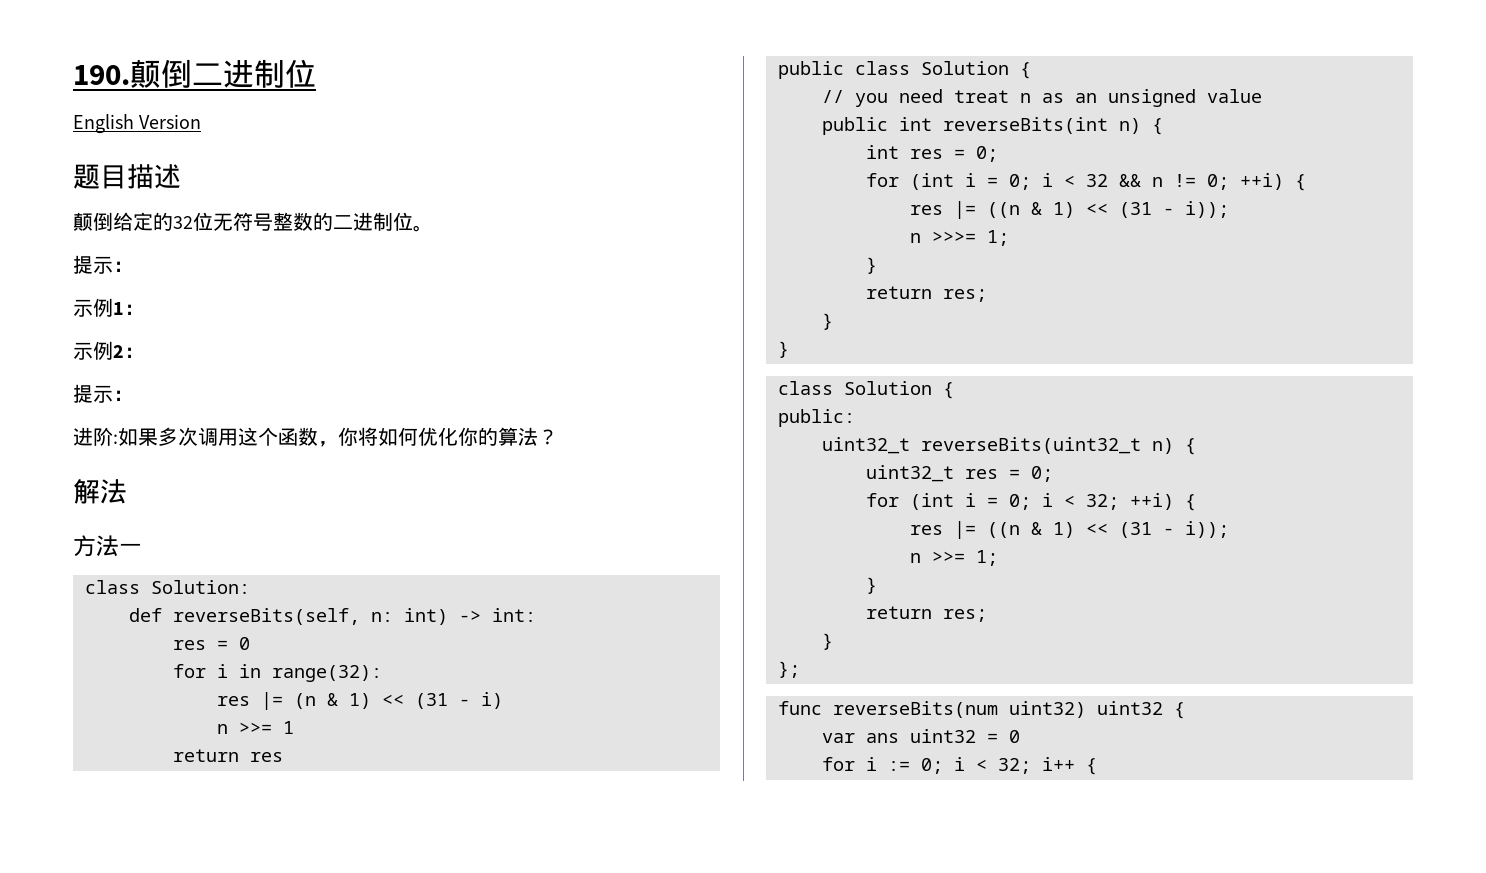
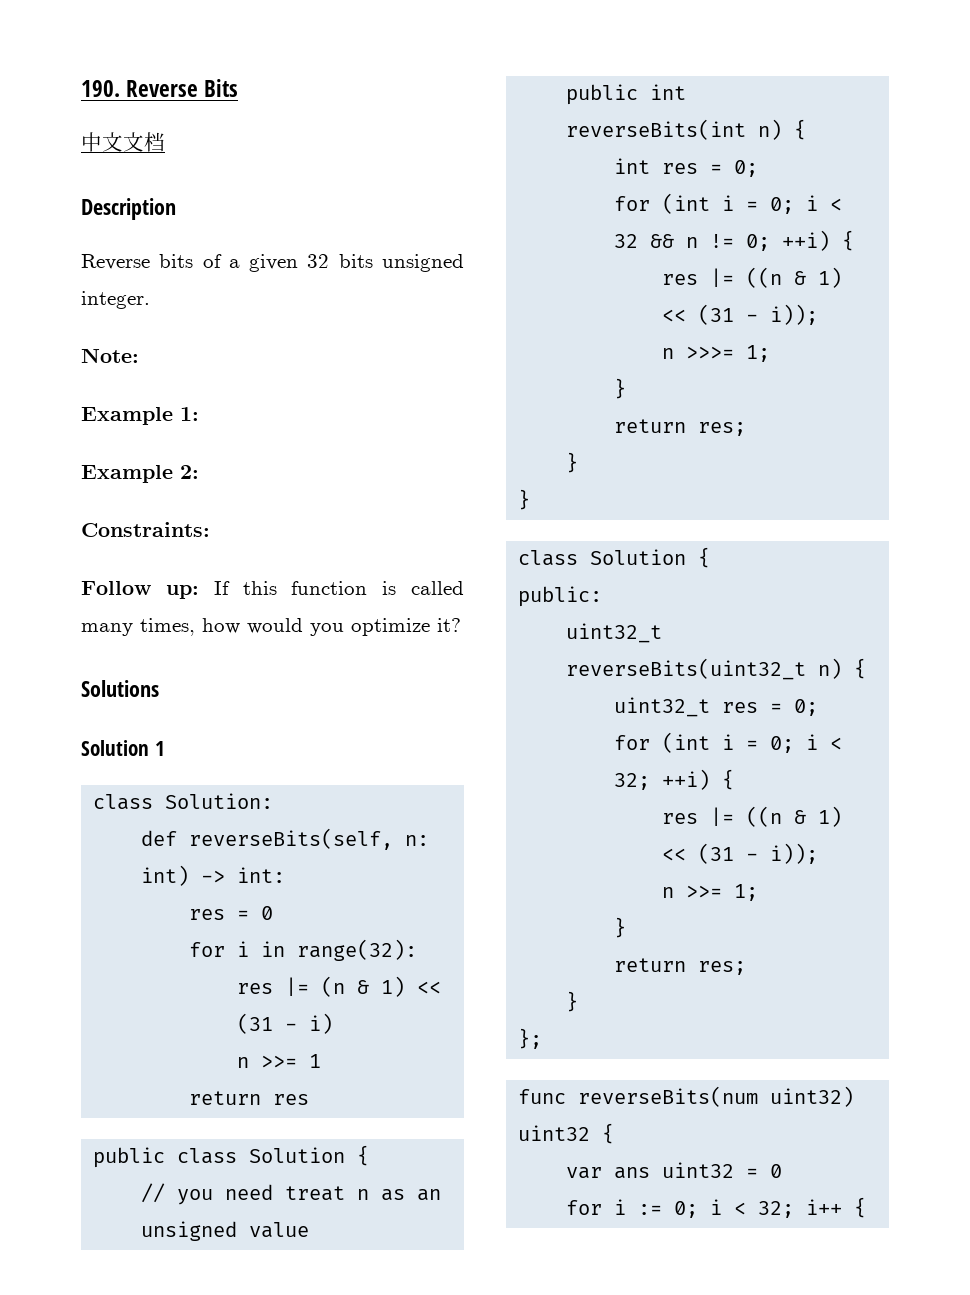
[130,59,316,89] [73,114,202,134] [73,164,181,189] [73,212,433,232] [73,255,133,274] [73,298,144,317] [73,341,144,360] [73,384,133,403] [73,427,558,447] [73,479,127,504] [73,535,142,557] 颠倒二进制位 // English Version // 题目描述 // 颠倒给定的32位无符号整数的二进制位。 // 提示： // 示例1： // 示例2： // 提示： // 进阶:如果多次调用这个函数，你将如何优化你的算法？ // 解法 // 方法一 -> [126,79,239,97] [81,132,165,152] [81,198,176,220] [81,254,464,272] [81,291,150,309] [81,348,139,363] [81,407,199,425] [81,465,199,483] [81,522,210,537] [81,581,464,599] [81,618,461,636] [81,680,159,697] [81,740,165,756] Reverse Bits // 中文文档 // Description // Reverse bits of a given 32 bits unsigned integer. // Note: // Example 1: // Example 2: // Constraints: // Follow up: If this function is called many times, how would you optimize it? // Solutions // Solution 1

